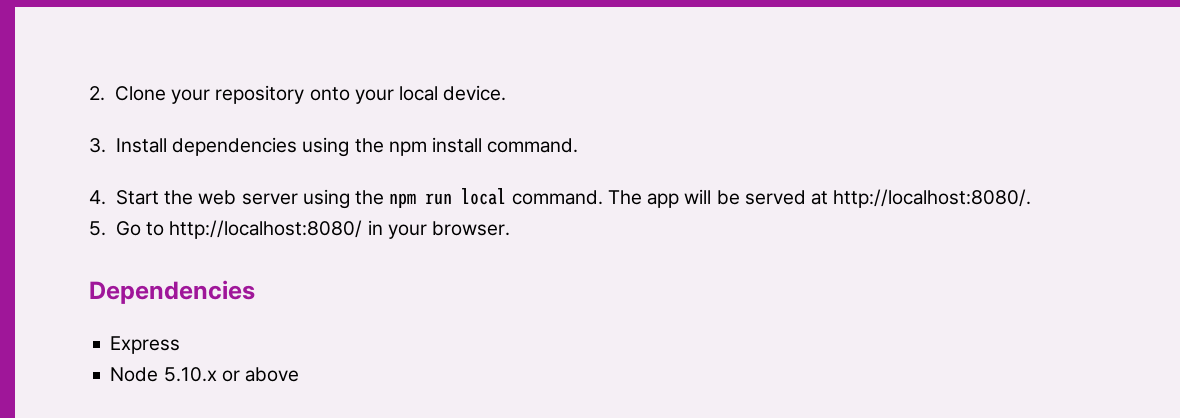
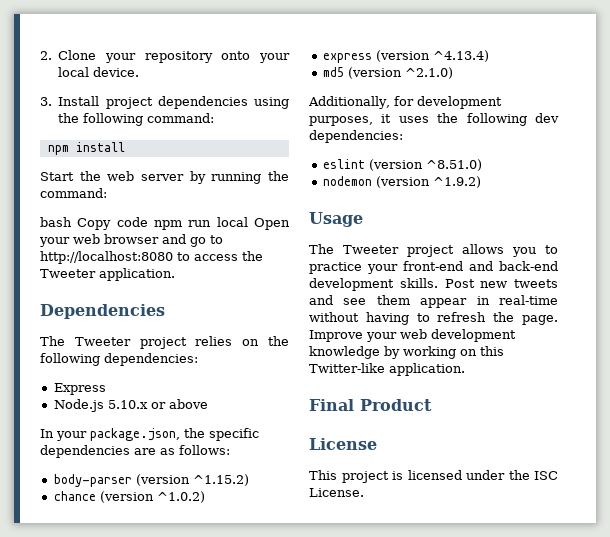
(167, 145) none -> [105,97,153,109] project
(384, 145) none -> [83,113,215,126] following command: //
[487,138,579,153] [89,190,106,205] command. // 4. -> (125, 147) //
[302,188,1032,209] [89,220,511,239] [89,280,255,304] using the npm run local command. The app will be served at http://localhost:8080/. // 5. Go to http://localhost:8080/ in your browser. // Dependencies -> [189,171,289,184] [40,188,107,198] [40,217,290,230] [39,234,223,247] [40,251,263,264] [40,268,175,281] [40,304,165,319] [40,336,289,349] [40,353,198,366] by running the command: // bash Copy code npm run local Open your web browser and go to http://localhost:8080 to access the Tweeter application. // Dependencies // The Tweeter project relies on the following dependencies:
[110,367,159,382] Node -> [53,399,104,412] Node.js
(300, 374) none -> [40,428,259,441] [40,445,230,458] [53,474,249,487] [53,491,205,503] [322,50,489,63] [322,67,453,79] [308,96,502,109] [309,113,559,126] [309,130,403,143] [322,159,482,171] [322,176,481,188] [309,212,363,227] [309,244,558,257] [309,261,558,274] [309,278,558,291] [309,295,558,308] [309,312,558,325] [309,329,516,342] [309,346,504,359] [309,363,465,376] [309,399,432,411] [309,438,377,450] [309,470,558,483] [309,488,364,497] // In your package.json, the specific dependencies are as follows: // body-parser (version ^1.15.2) // chance (version ^1.0.2) // express (version ^4.13.4) // md5 (version ^2.1.0) // Additionally, for development purposes, it uses the following dev dependencies: // eslint (version ^8.51.0) // nodemon (version ^1.9.2) // Usage // The Tweeter project allows you to practice your front-end and back-end development skills. Post new tweets and see them appear in real-time without having to refresh the page. Improve your web development knowledge by working on this Twitter-like application. // Final Product // License // This project is licensed under the ISC License.

